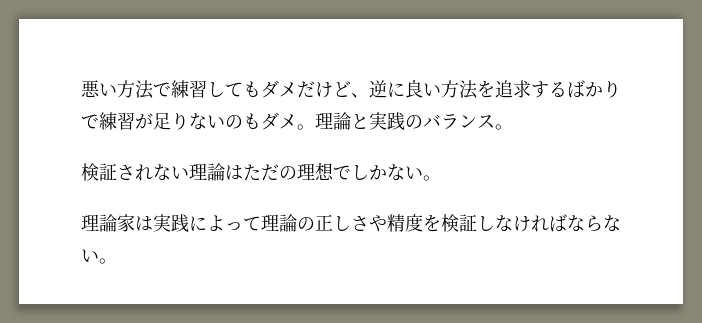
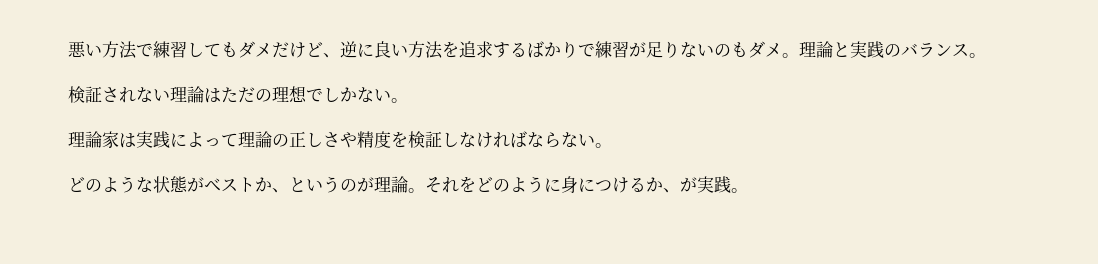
(117, 261) none -> [68,176,748,193] // どのような状態がベストか、というのが理論。それをどのように身につけるか、が実践。

